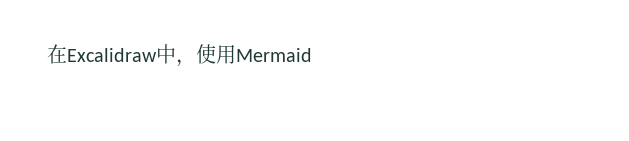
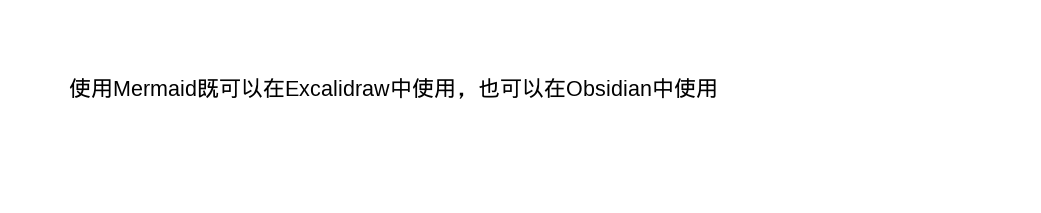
[47,44,312,67] 在Excalidraw中，使用Mermaid -> [69,78,718,99] 使用Mermaid既可以在Excalidraw中使用，也可以在Obsidian中使用

